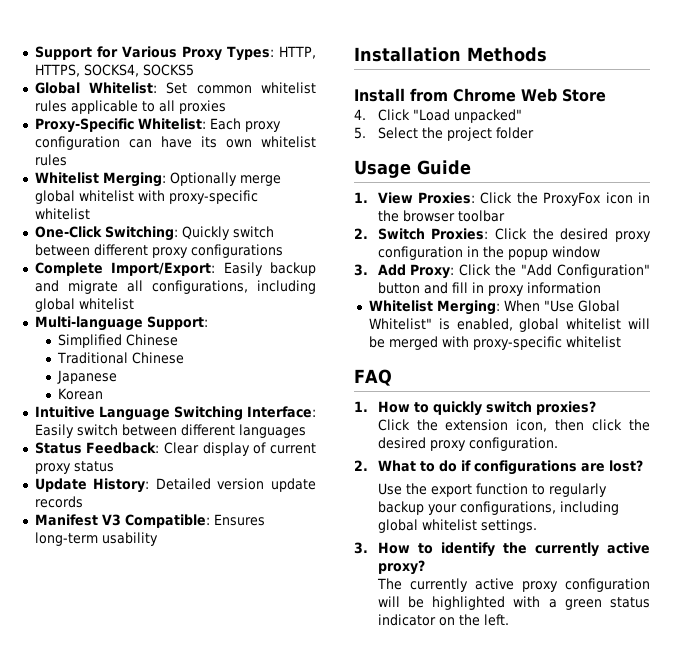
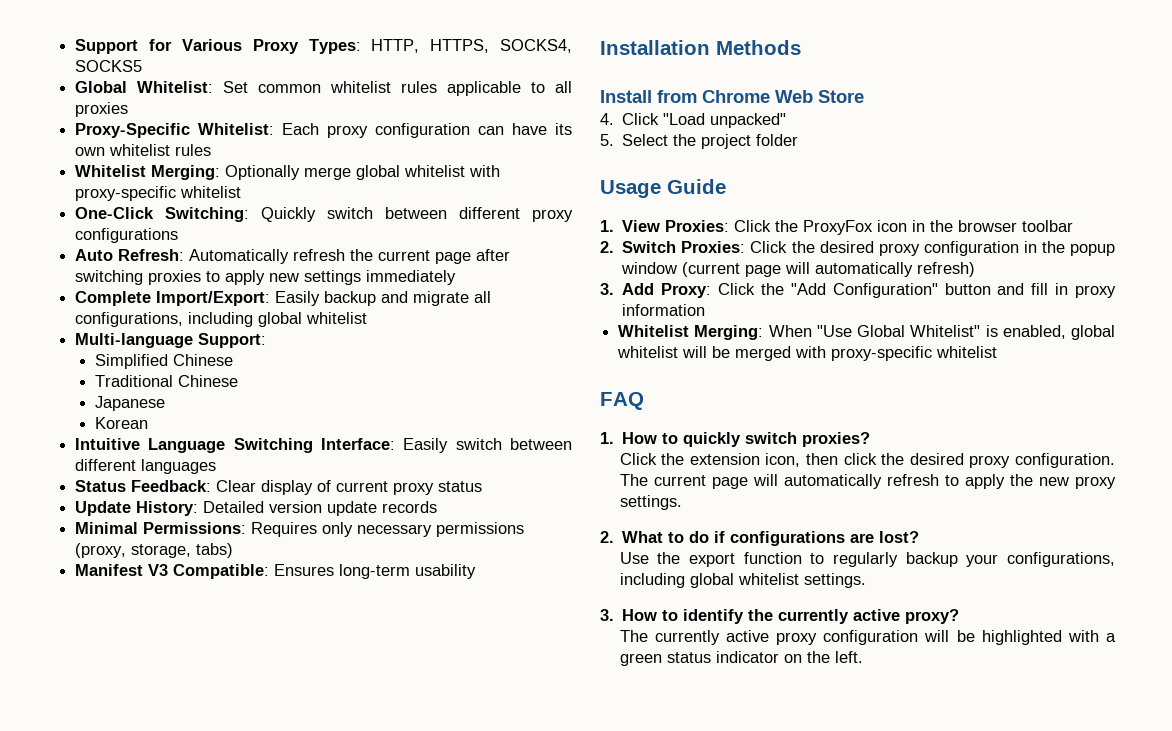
(283, 251) none -> [75,249,511,264] [75,270,457,285] // Auto Refresh: Automatically refresh the current page after switching proxies to apply new settings immediately
(83, 502) none -> [75,522,525,537] [75,543,234,558] // Minimal Permissions: Requires only necessary permissions (proxy, storage, tabs)
(600, 252) none -> [682,262,976,277] (current page will automatically refresh)
(558, 444) none -> [619,474,1116,489] [619,495,682,510] The current page will automatically refresh to apply the new proxy settings.

